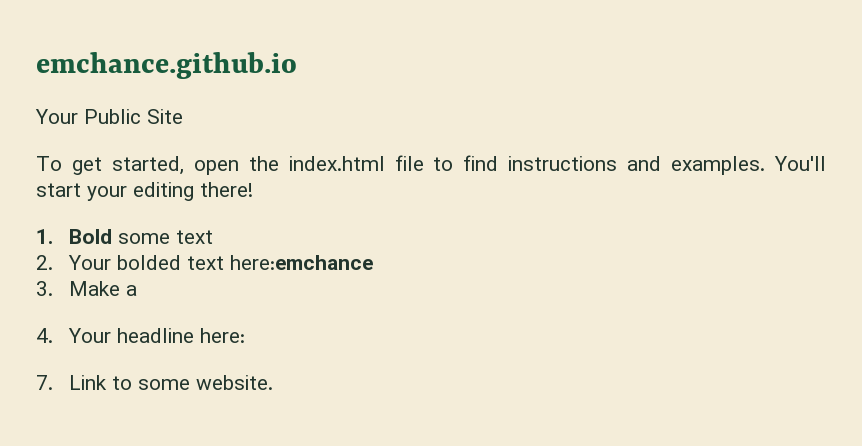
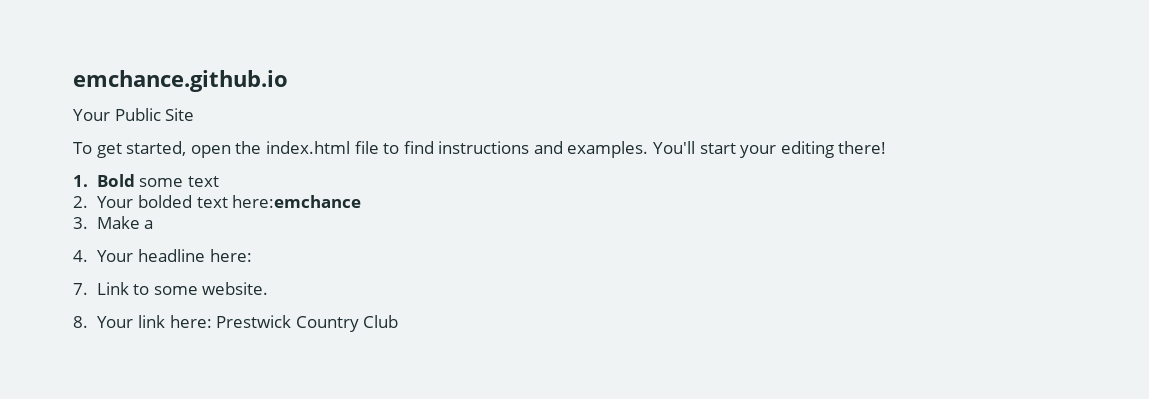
(274, 382) none -> [73,315,399,332] // 8. Your link here: Prestwick Country Club

